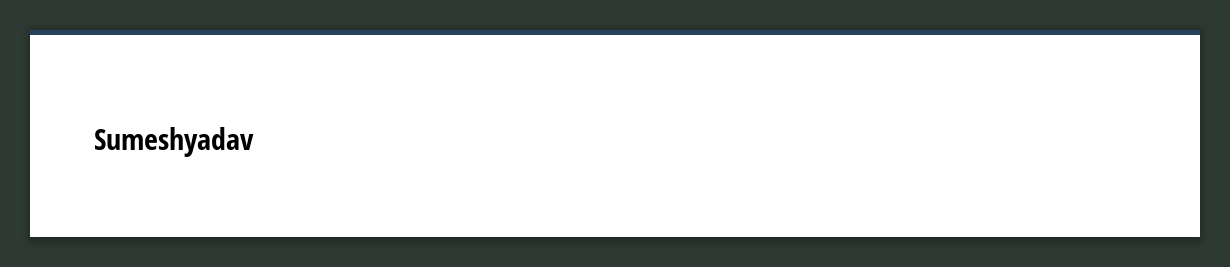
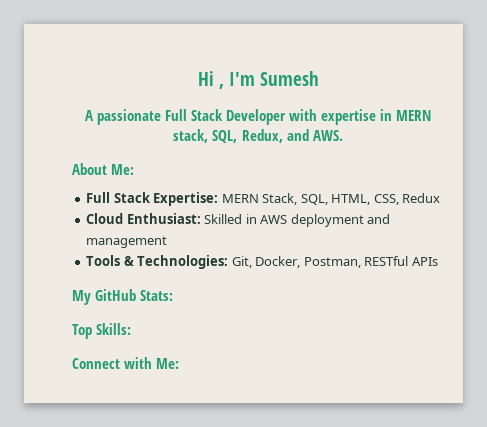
[94,127,254,157] Sumeshyadav -> [197,71,319,89] [84,109,432,125] [173,129,343,143] [72,163,135,175] [86,192,441,206] [86,213,391,227] [86,236,168,248] [86,255,438,269] [72,289,174,305] [72,323,132,339] [72,357,180,369] Hi , I'm Sumesh // A passionate Full Stack Developer with expertise in MERN stack, SQL, Redux, and AWS. // About Me: // Full Stack Expertise: MERN Stack, SQL, HTML, CSS, Redux // Cloud Enthusiast: Skilled in AWS deployment and management // Tools & Technologies: Git, Docker, Postman, RESTful APIs // My GitHub Stats: // Top Skills: // Connect with Me:

